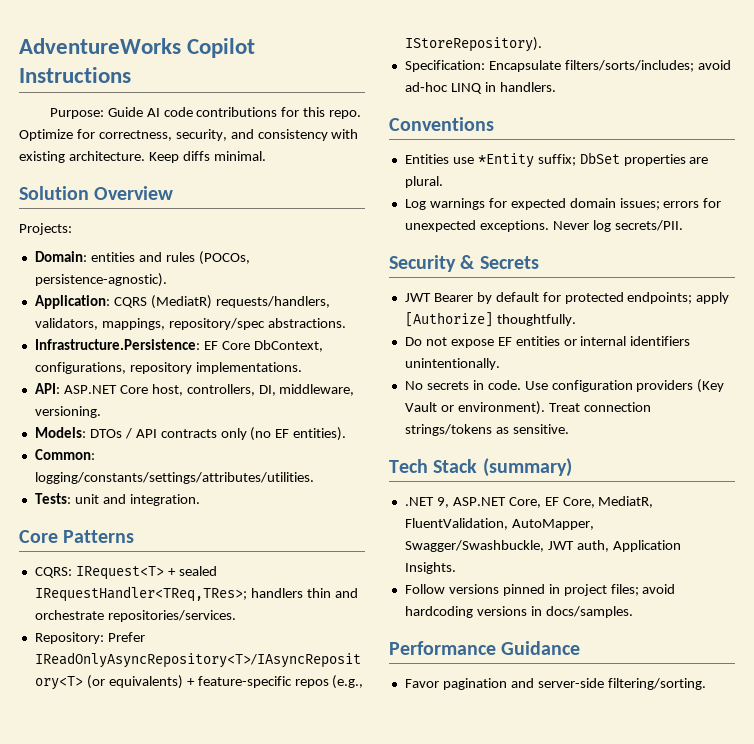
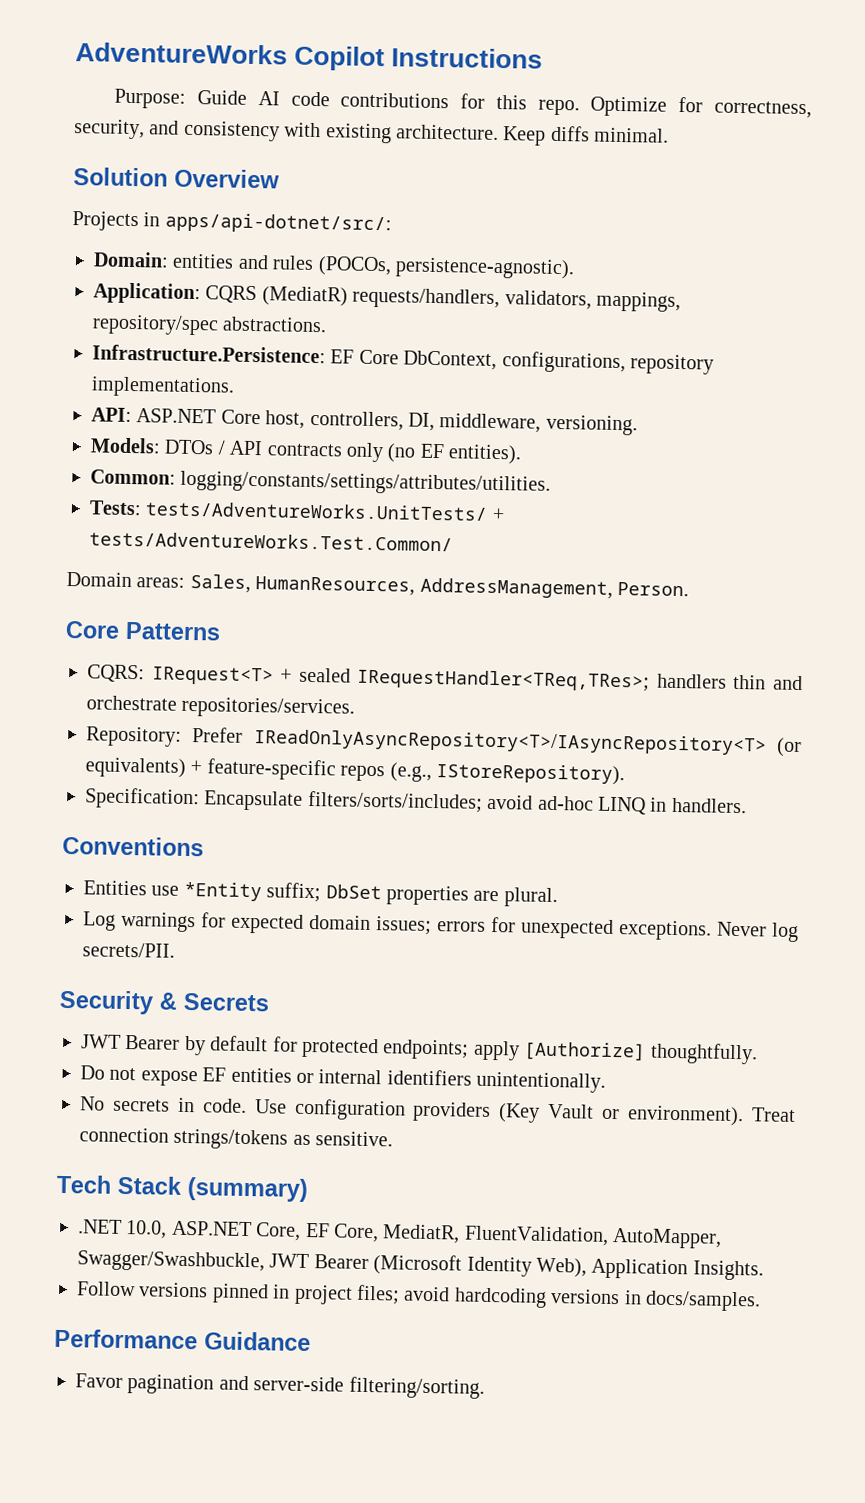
[19,223,72,235] Projects: -> [72,211,392,235] Projects in apps/api-dotnet/src/:
[74,494,200,506] unit and integration. -> [145,501,505,522] [89,531,453,552] [66,571,689,599] tests/AdventureWorks.UnitTests/ + tests/AdventureWorks.Test.Common/ // Domain areas: Sales, HumanResources, AddressManagement, Person.
[436,497,449,508] 9, -> [125,1220,168,1239] 10.0,
[576,540,609,552] auth, -> [313,1254,587,1278] Bearer (Microsoft Identity Web),

